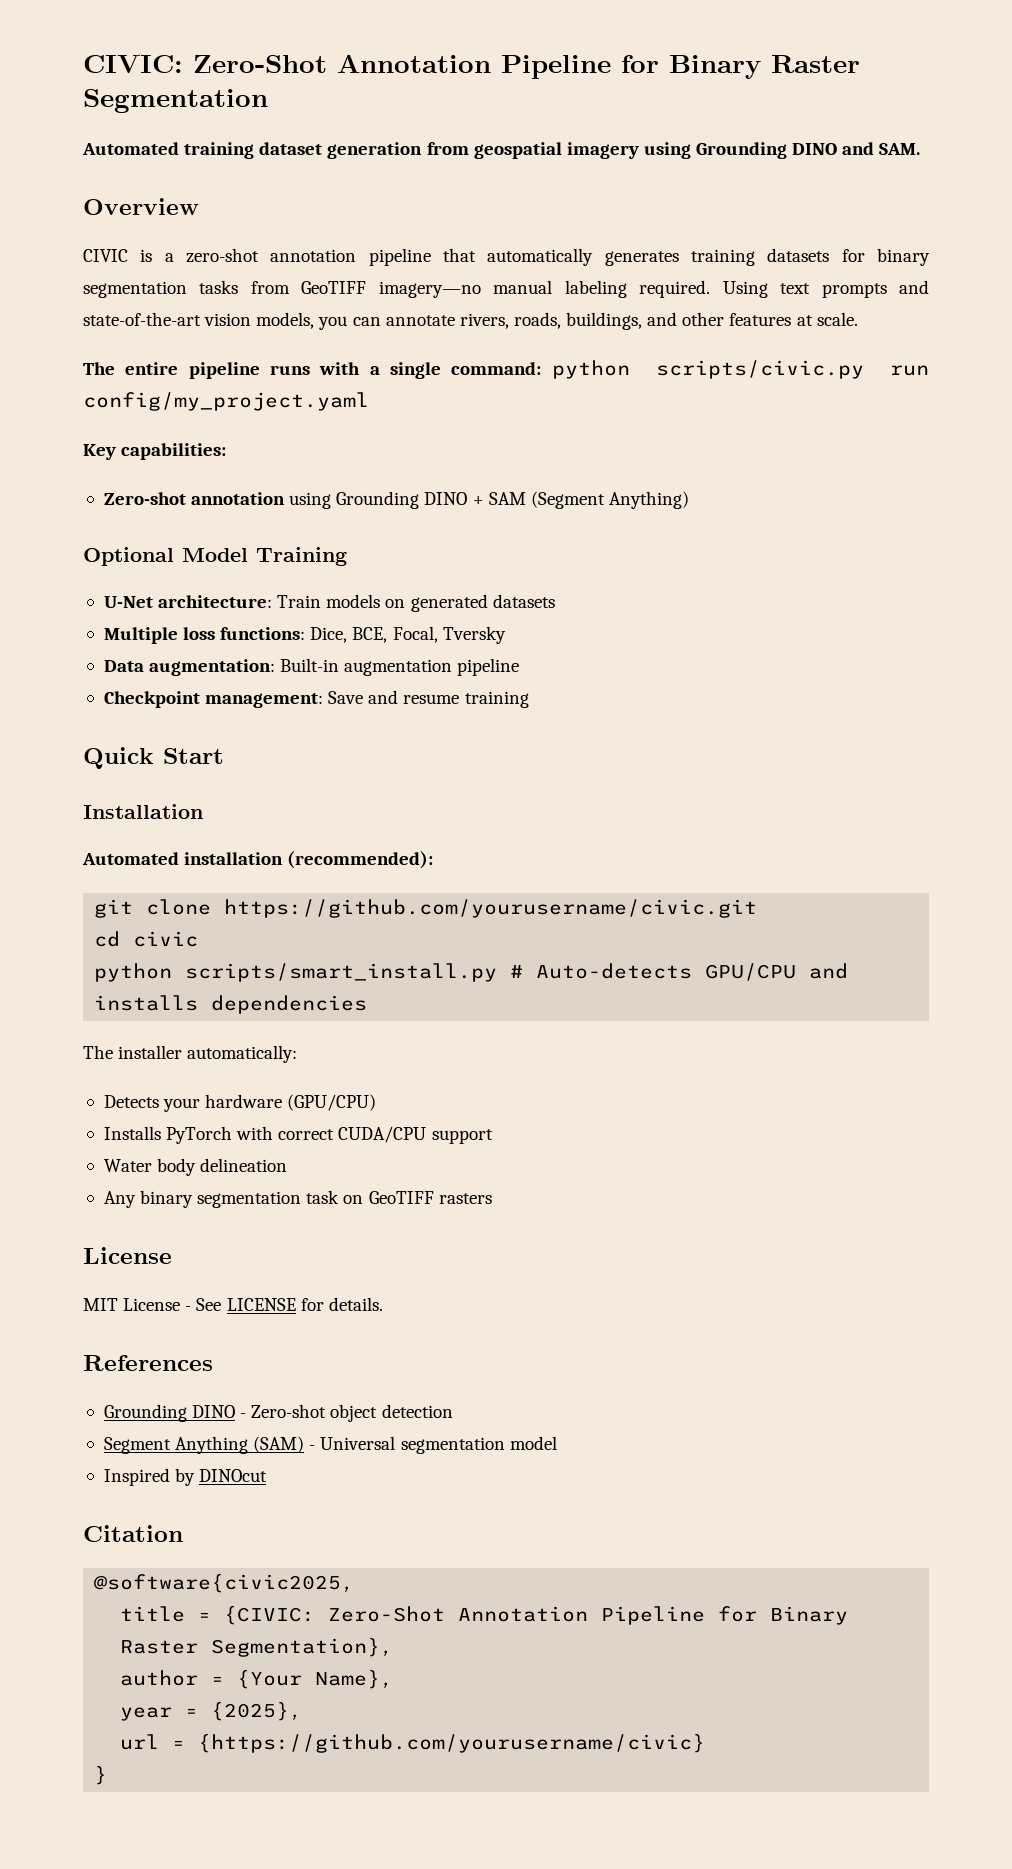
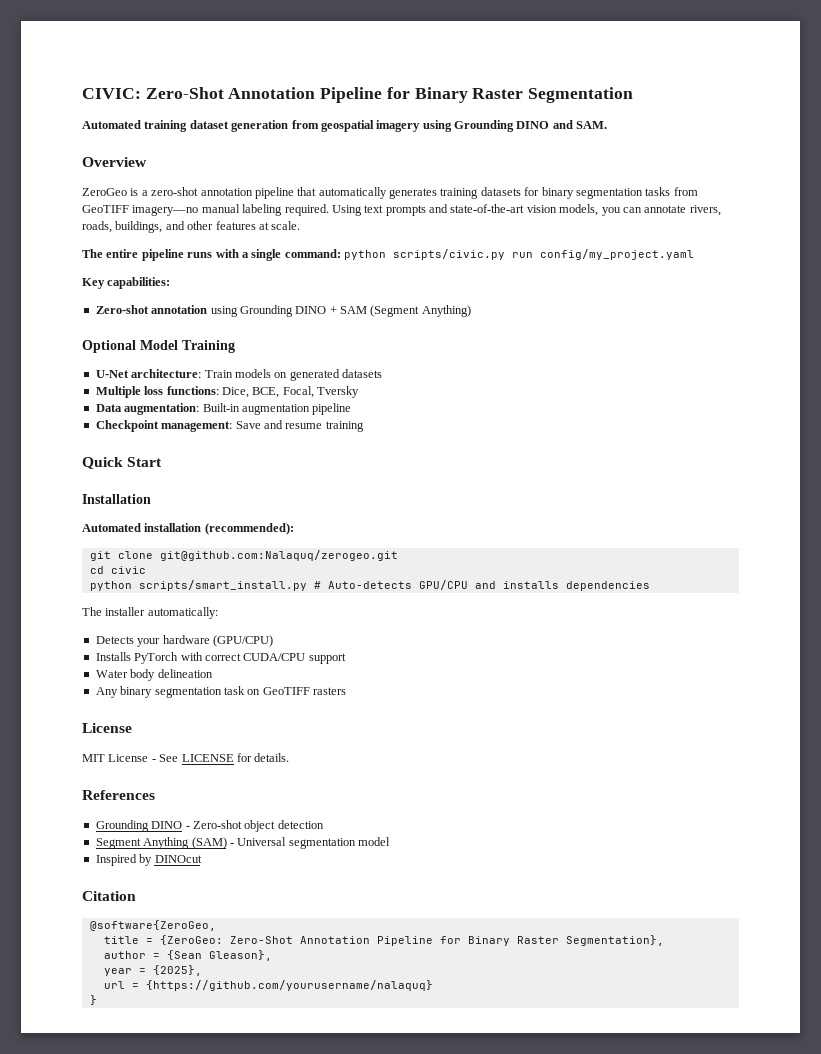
[83,249,128,262] CIVIC -> [82,188,127,196] ZeroGeo
[224,899,758,918] https://github.com/yourusername/civic.git -> [159,550,398,561] git@github.com:Nalaquq/zerogeo.git
[94,1574,355,1593] @software{civic2025, -> [89,920,216,931] @software{ZeroGeo,
[224,1606,316,1625] {CIVIC: -> [159,935,223,945] {ZeroGeo:
[237,1670,394,1689] {Your Name}, -> [166,950,272,961] {Sean Gleason},
[198,1734,706,1753] {https://github.com/yourusername/civic} -> [145,980,433,991] {https://github.com/yourusername/nalaquq}

